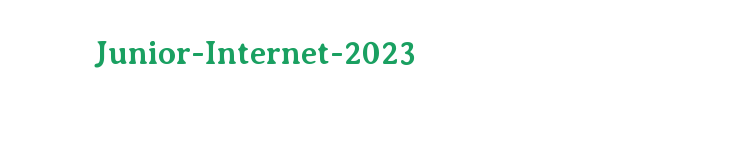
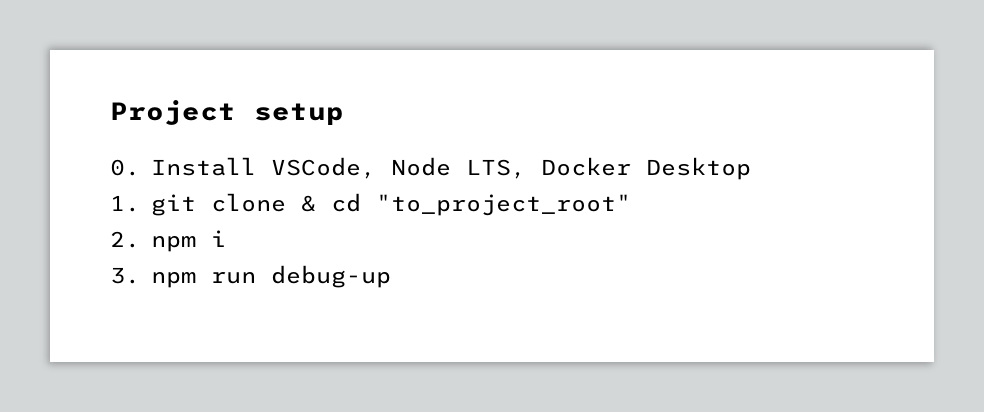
[94,41,416,68] Junior-Internet-2023 -> [110,100,344,125] [110,157,751,180] [110,193,631,216] [110,230,226,252] [110,265,391,288] Project setup // 0. Install VSCode, Node LTS, Docker Desktop // 1. git clone & cd "to_project_root" // 2. npm i // 3. npm run debug-up

